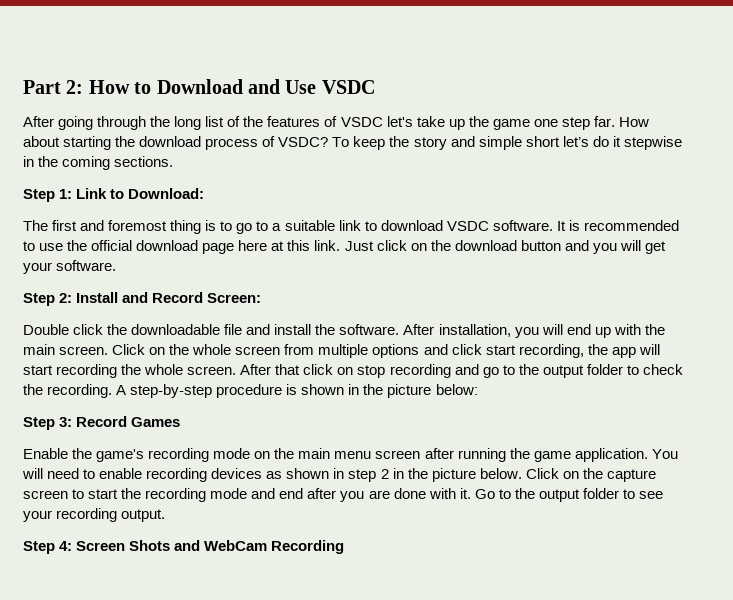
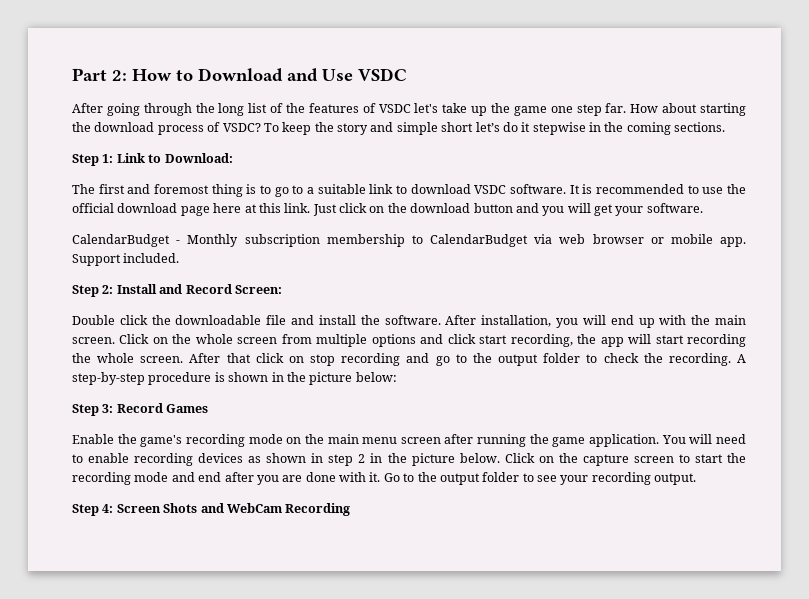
(117, 265) none -> [72,234,746,247] [72,253,180,266] // CalendarBudget - Monthly subscription membership to CalendarBudget via web browser or mobile app. Support included.

